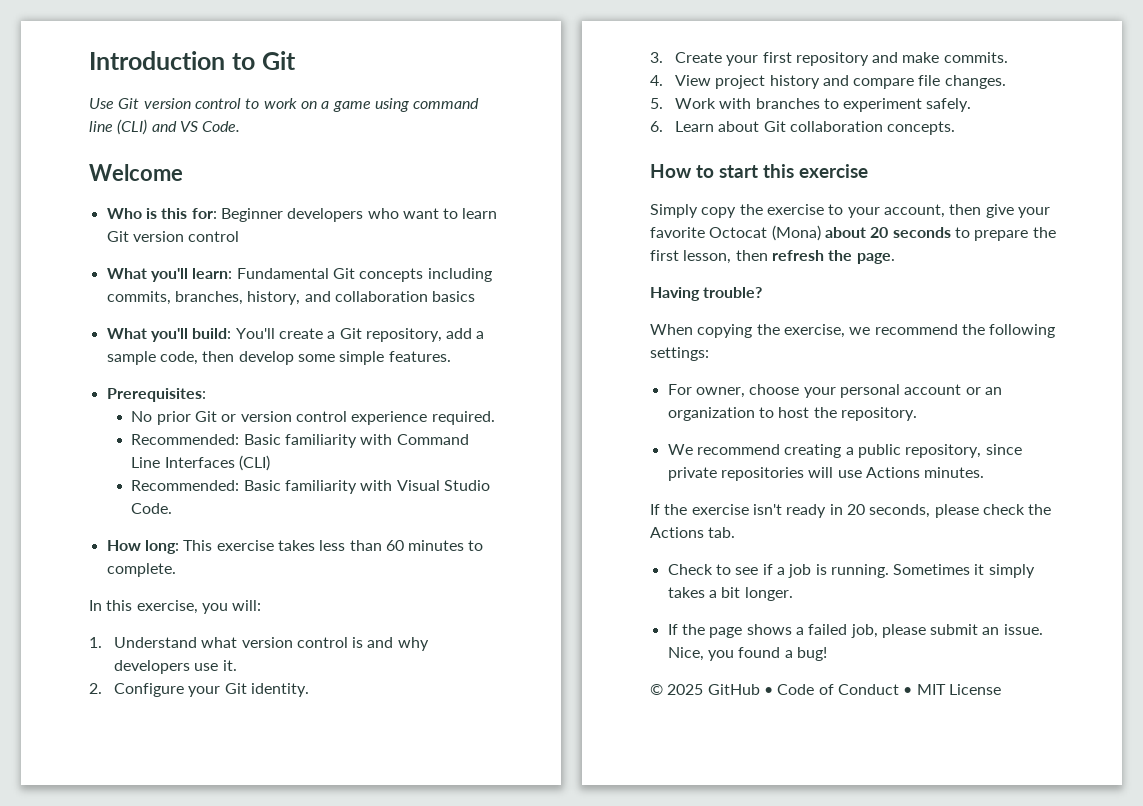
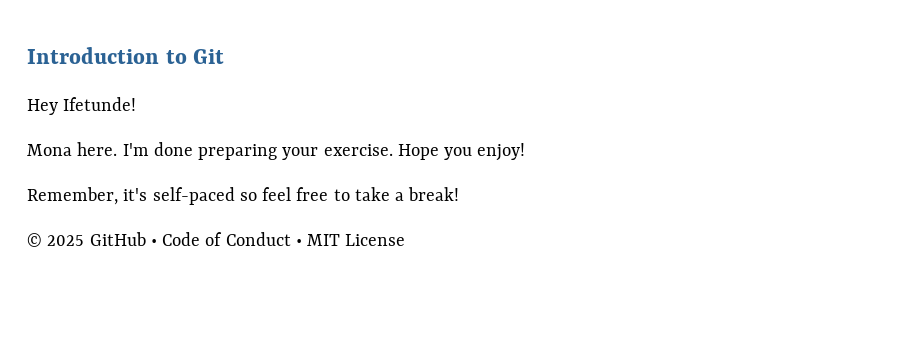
[89,98,480,112] [89,119,241,135] [89,164,183,181] [106,208,498,222] [106,231,240,242] [106,268,492,282] [106,291,476,305] [106,328,485,342] [106,351,451,365] [106,388,206,402] [131,411,495,425] [131,434,469,448] [131,455,271,471] [131,480,491,494] [131,503,173,514] [106,540,484,554] [106,563,176,577] [89,600,262,614] [89,637,429,651] [113,660,237,674] [89,683,309,697] [650,52,1008,66] [650,75,1006,89] [650,98,972,112] [650,121,956,135] [650,164,868,178] [650,204,1050,218] [650,225,1056,241] [650,250,895,264] [650,287,763,301] [650,324,1056,338] [650,347,709,361] [667,384,1002,398] [667,407,917,421] [667,444,1022,458] [667,467,985,481] [650,504,1052,518] [650,527,736,538] [667,564,1035,578] [667,587,793,601] [667,624,1043,638] [667,647,827,661] Use Git version control to work on a game using command line (CLI) and VS Code. // Welcome // Who is this for: Beginner developers who want to learn Git version control // What you'll learn: Fundamental Git concepts including commits, branches, history, and collaboration basics // What you'll build: You'll create a Git repository, add a sample code, then develop some simple features. // Prerequisites: // No prior Git or version control experience required. // Recommended: Basic familiarity with Command Line Interfaces (CLI) // Recommended: Basic familiarity with Visual Studio Code. // How long: This exercise takes less than 60 minutes to complete. // In this exercise, you will: // 1. Understand what version control is and why developers use it. // 2. Configure your Git identity. // 3. Create your first repository and make commits. // 4. View project history and compare file changes. // 5. Work with branches to experiment safely. // 6. Learn about Git collaboration concepts. // How to start this exercise // Simply copy the exercise to your account, then give your favorite Octocat (Mona) about 20 seconds to prepare the first lesson, then refresh the page. // Having trouble? // When copying the exercise, we recommend the following settings: // For owner, choose your personal account or an organization to host the repository. // We recommend creating a public repository, since private repositories will use Actions minutes. // If the exercise isn't ready in 20 seconds, please check the Actions tab. // Check to see if a job is running. Sometimes it simply takes a bit longer. // If the page shows a failed job, please submit an issue. Nice, you found a bug! -> [27,97,137,115] [27,142,526,161] [27,187,460,205] Hey Ifetunde! // Mona here. I'm done preparing your exercise. Hope you enjoy! // Remember, it's self-paced so feel free to take a break!

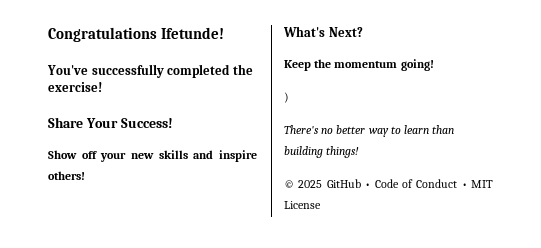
[27,47,225,64] [27,97,137,115] [27,142,526,161] [27,187,460,205] Introduction to Git // Hey Ifetunde! // Mona here. I'm done preparing your exercise. Hope you enjoy! // Remember, it's self-paced so feel free to take a break! -> [48,27,225,42] [47,64,253,78] [48,82,102,92] [48,117,173,128] [48,150,257,162] [48,171,85,180] [283,26,363,37] [284,59,434,71] [284,92,289,103] [284,125,455,137] [284,146,360,158] Congratulations Ifetunde! // You've successfully completed the exercise! // Share Your Success! // Show off your new skills and inspire others! // What's Next? // Keep the momentum going! // ) // There's no better way to learn than building things!

